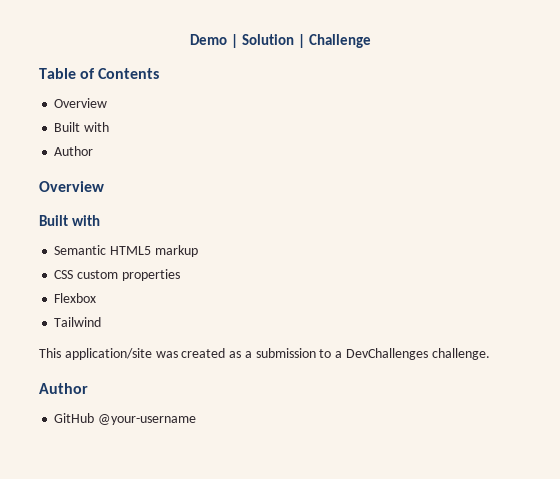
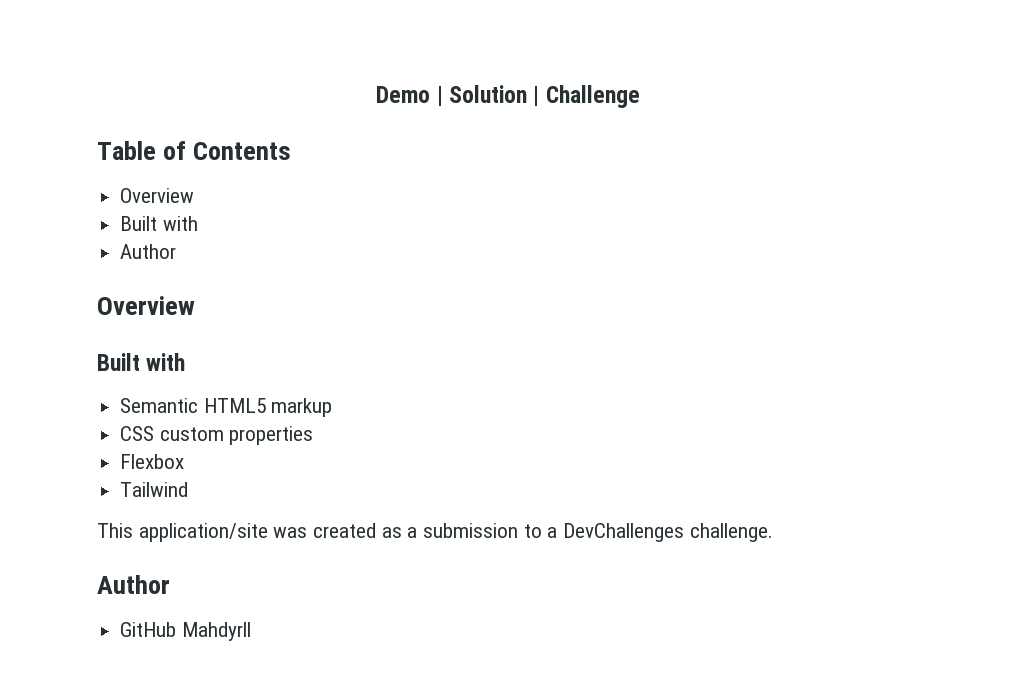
[98,414,197,425] @your-username -> [181,622,251,641] Mahdyrll

